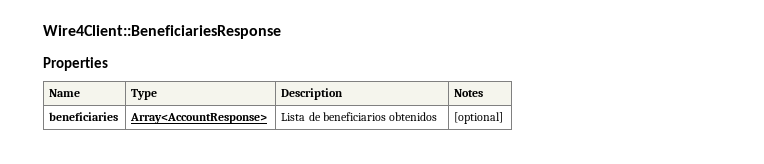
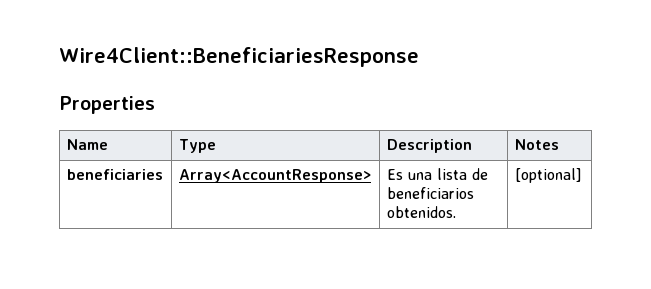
[281,113,306,121] Lista -> [386,168,467,180] Es una lista
[389,112,438,121] obtenidos -> [386,206,456,218] obtenidos.

